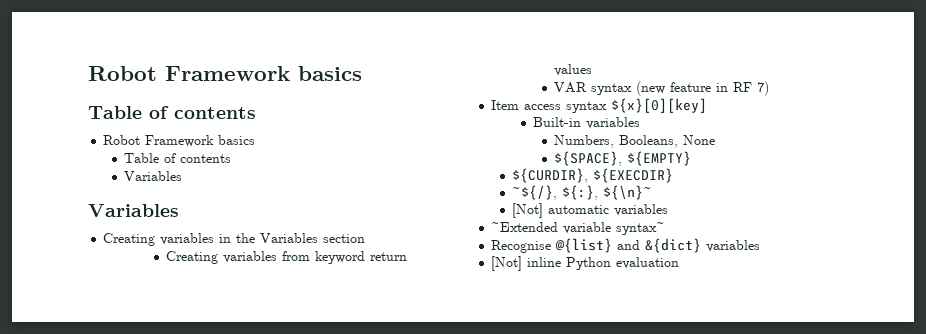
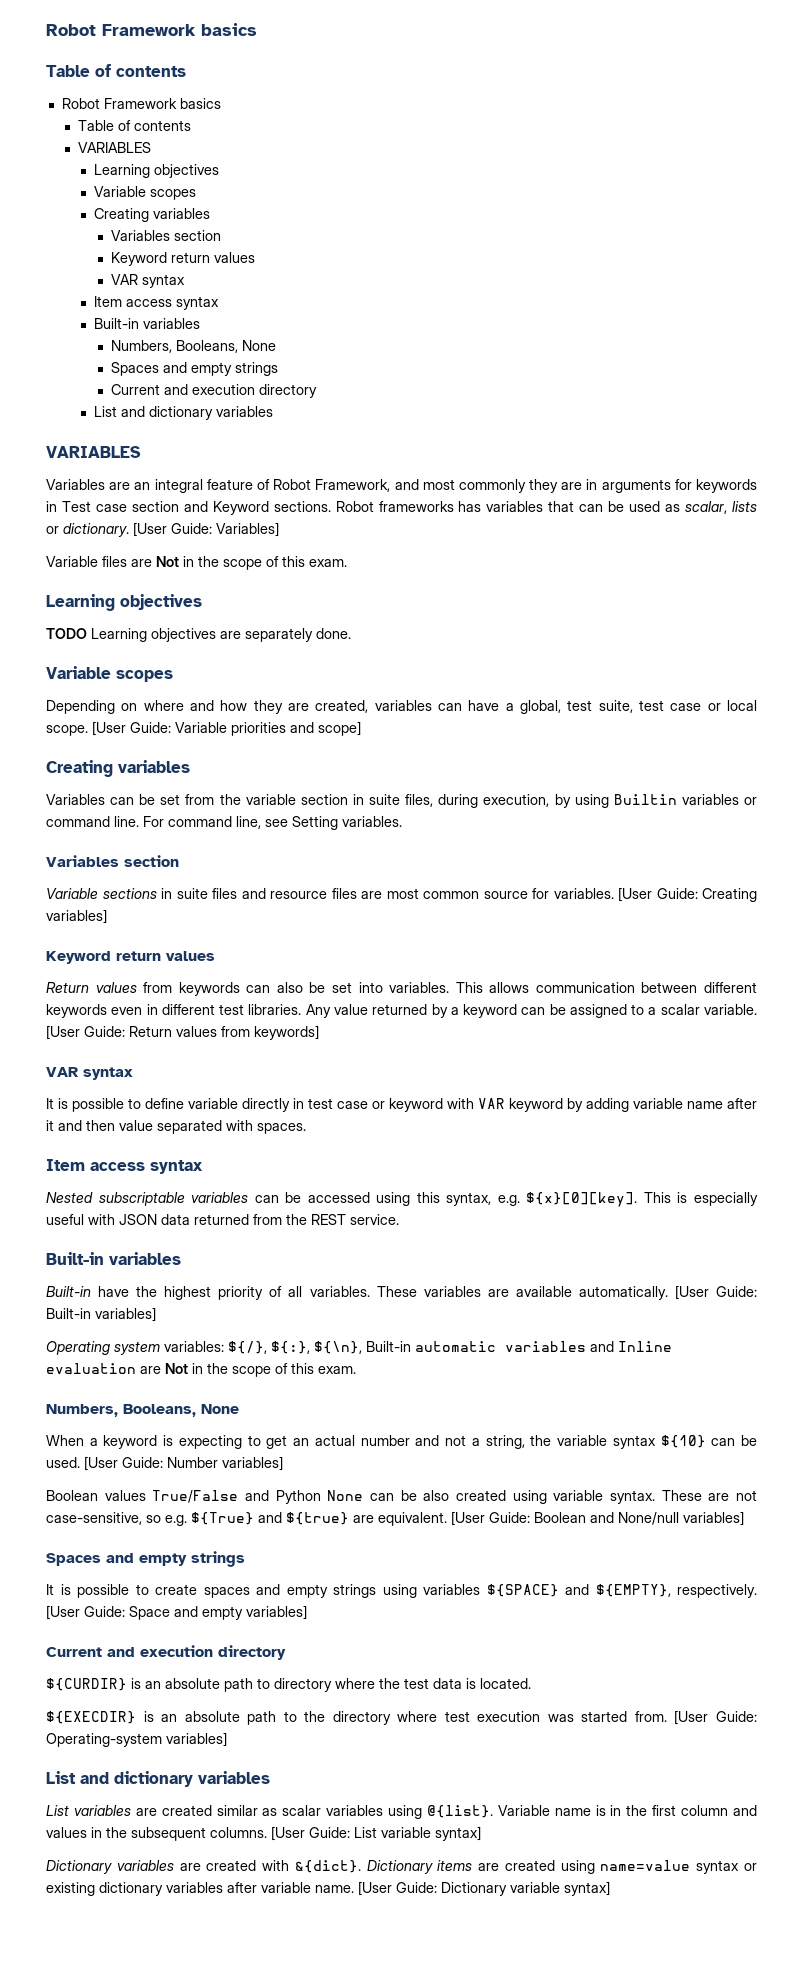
[124,171,183,181] [88,204,179,217] [103,233,366,246] [166,251,366,264] Variables // Variables // Creating variables in the Variables section // Creating variables from keyword -> [78,142,152,153] [94,164,220,178] [94,186,197,200] [94,208,211,222] [110,230,221,241] [110,252,167,266] VARIABLES // Learning objectives // Variable scopes // Creating variables // Variables section // Keyword
[636,81,770,96] [491,98,708,113] (new feature in RF 7) // Item access syntax ${x}[0][key] -> [94,296,220,310] // Item access syntax
[554,151,692,166] [512,168,674,183] [512,185,653,200] [512,203,669,218] [491,222,666,235] [491,238,761,253] [491,256,680,271] ${SPACE}, ${EMPTY} // ${CURDIR}, ${EXECDIR} // ~${/}, ${:}, ${\n}~ // [Not] automatic variables // ~Extended variable syntax~ // Recognise @{list} and &{dict} variables // [Not] inline Python evaluation -> [110,362,278,376] [110,384,317,398] [94,406,274,420] [46,446,141,458] [46,479,757,493] [46,501,758,515] [46,522,279,537] [46,556,347,570] [46,594,202,611] [46,628,351,642] [46,666,173,682] [46,700,758,714] [46,721,361,736] [46,760,190,777] [46,794,758,808] [46,816,402,830] [46,855,179,867] [46,887,757,902] [46,909,107,924] [46,951,215,964] [46,982,757,996] [46,1004,758,1018] [46,1025,319,1040] [46,1067,133,1080] [46,1098,757,1112] [46,1120,306,1134] [46,1159,203,1174] [46,1192,759,1207] [46,1214,399,1225] [46,1252,181,1265] [46,1285,757,1300] [46,1307,156,1322] [46,1341,672,1355] [46,1363,356,1377] [46,1404,239,1417] [46,1435,757,1449] [46,1456,283,1471] [46,1490,757,1504] [46,1511,744,1526] [46,1551,245,1567] [46,1584,757,1598] [46,1605,307,1620] [46,1645,286,1660] [46,1678,531,1692] [46,1710,757,1725] [46,1732,227,1747] [46,1771,270,1787] [46,1805,757,1819] [46,1826,481,1841] [46,1860,757,1874] [46,1881,610,1896] Spaces and empty strings // Current and execution directory // List and dictionary variables // VARIABLES // Variables are an integral feature of Robot Framework, and most commonly they are in arguments for keywords in Test case section and Keyword sections. Robot frameworks has variables that can be used as scalar, lists or dictionary. [User Guide: Variables] // Variable files are Not in the scope of this exam. // Learning objectives // TODO Learning objectives are separately done. // Variable scopes // Depending on where and how they are created, variables can have a global, test suite, test case or local scope. [User Guide: Variable priorities and scope] // Creating variables // Variables can be set from the variable section in suite files, during execution, by using Builtin variables or command line. For command line, see Setting variables. // Variables section // Variable sections in suite files and resource files are most common source for variables. [User Guide: Creating variables] // Keyword return values // Return values from keywords can also be set into variables. This allows communication between different keywords even in different test libraries. Any value returned by a keyword can be assigned to a scalar variable. [User Guide: Return values from keywords] // VAR syntax // It is possible to define variable directly in test case or keyword with VAR keyword by adding variable name after it and then value separated with spaces. // Item access syntax // Nested subscriptable variables can be accessed using this syntax, e.g. ${x}[0][key]. This is especially useful with JSON data returned from the REST service. // Built-in variables // Built-in have the highest priority of all variables. These variables are available automatically. [User Guide: Built-in variables] // Operating system variables: ${/}, ${:}, ${\n}, Built-in automatic variables and Inline evaluation are Not in the scope of this exam. // Numbers, Booleans, None // When a keyword is expecting to get an actual number and not a string, the variable syntax ${10} can be used. [User Guide: Number variables] // Boolean values True/False and Python None can be also created using variable syntax. These are not case-sensitive, so e.g. ${True} and ${true} are equivalent. [User Guide: Boolean and None/null variables] // Spaces and empty strings // It is possible to create spaces and empty strings using variables ${SPACE} and ${EMPTY}, respectively. [User Guide: Space and empty variables] // Current and execution directory // ${CURDIR} is an absolute path to directory where the test data is located. // ${EXECDIR} is an absolute path to the directory where test execution was started from. [User Guide: Operating-system variables] // List and dictionary variables // List variables are created similar as scalar variables using @{list}. Variable name is in the first column and values in the subsequent columns. [User Guide: List variable syntax] // Dictionary variables are created with &{dict}. Dictionary items are created using name=value syntax or existing dictionary variables after variable name. [User Guide: Dictionary variable syntax]

